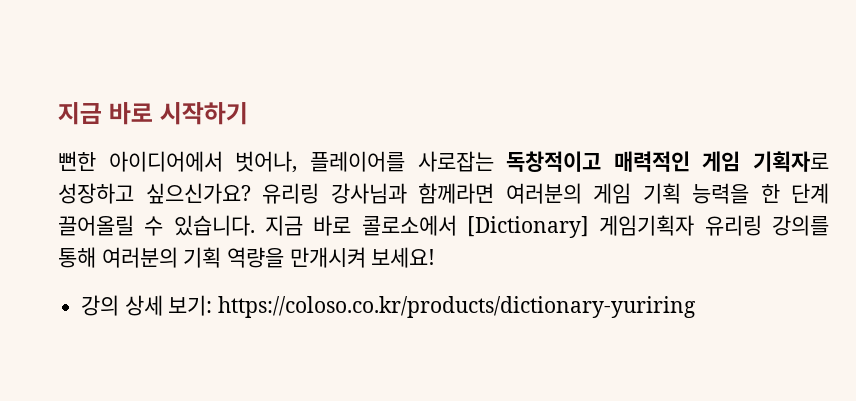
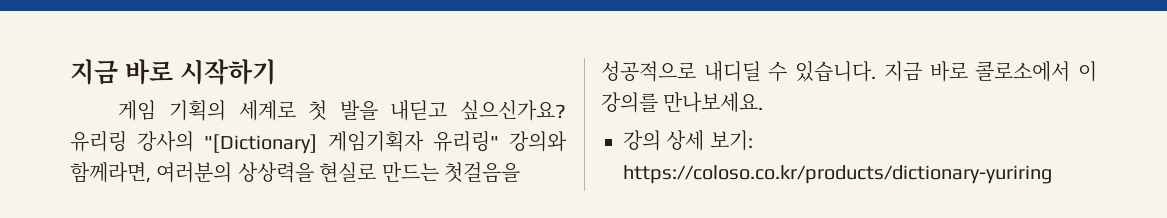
[58,151,829,173] [58,183,829,204] [58,215,134,236] 뻔한 아이디어에서 벗어나, 플레이어를 사로잡는 독창적이고 매력적인 게임 기획자로 성장하고 싶으신가요? 유리링 강사님과 함께라면 여러분의 게임 기획 능력을 한 단계 끌어올릴 -> [118,100,566,121] [70,131,567,154] [70,162,520,183] [601,61,761,82] 게임 기획의 세계로 첫 발을 내딛고 싶으신가요? 유리링 강사의 "[Dictionary] 게임기획자 유리링" 강의와 함께라면, 여러분의 상상력을 현실로 만드는 첫걸음을 성공적으로 내디딜
[467,215,830,238] [58,247,436,268] [Dictionary] 게임기획자 유리링 강의를 통해 여러분의 기획 역량을 만개시켜 보세요! -> [1078,61,1097,82] [601,92,764,113] 이 강의를 만나보세요.

